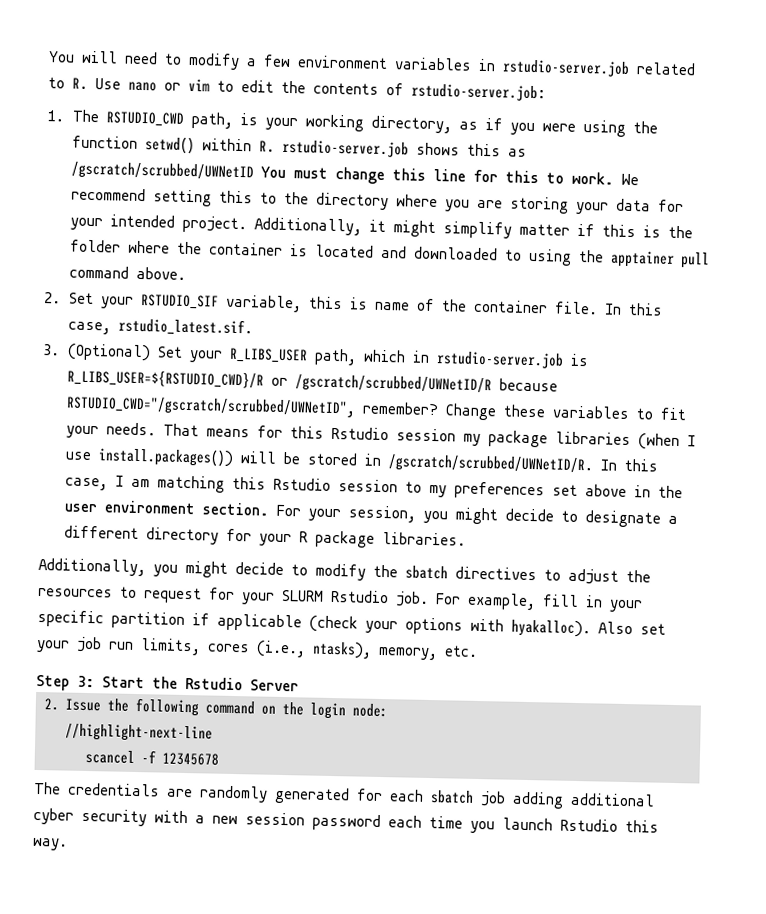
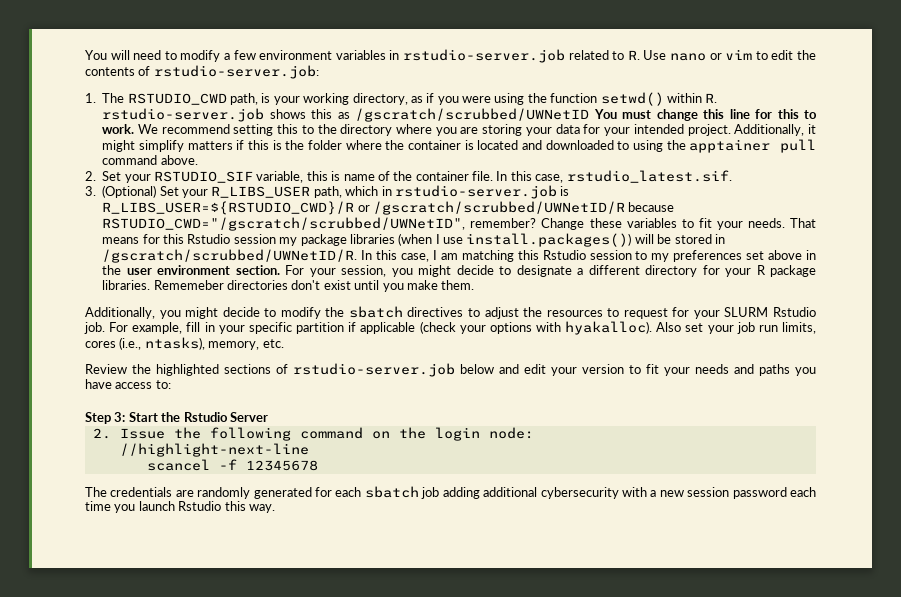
[518,223,570,236] matter -> [187,141,233,150] matters
(466, 538) none -> [153,280,475,292] Rememeber directories don't exist until you make them.
(478, 651) none -> [85,363,816,377] [85,379,171,389] // Review the highlighted sections of rstudio-server.job below and edit your version to fit your needs and paths you have access to:
[33,807,147,827] cyber security -> [540,487,619,499] cybersecurity

